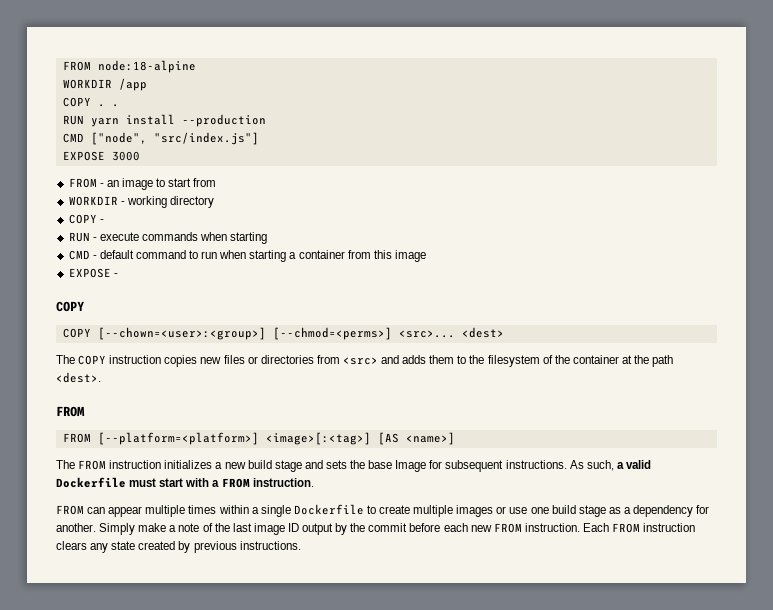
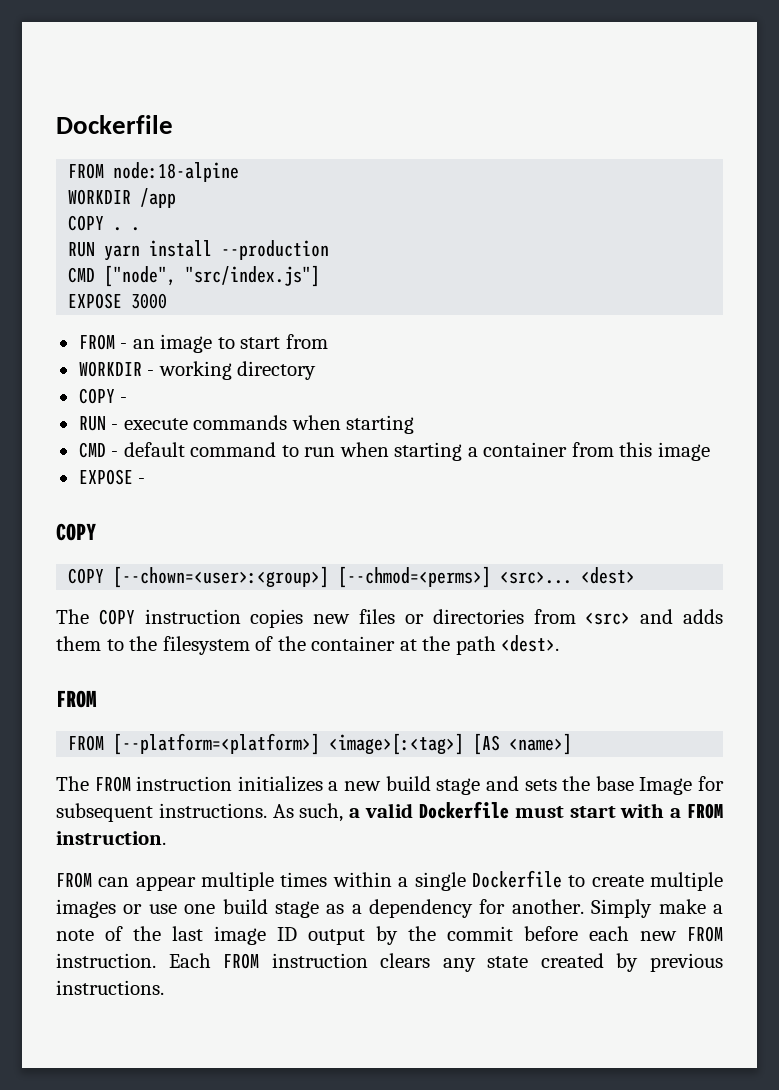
(62, 66) none -> [56,115,173,134] Dockerfile //

